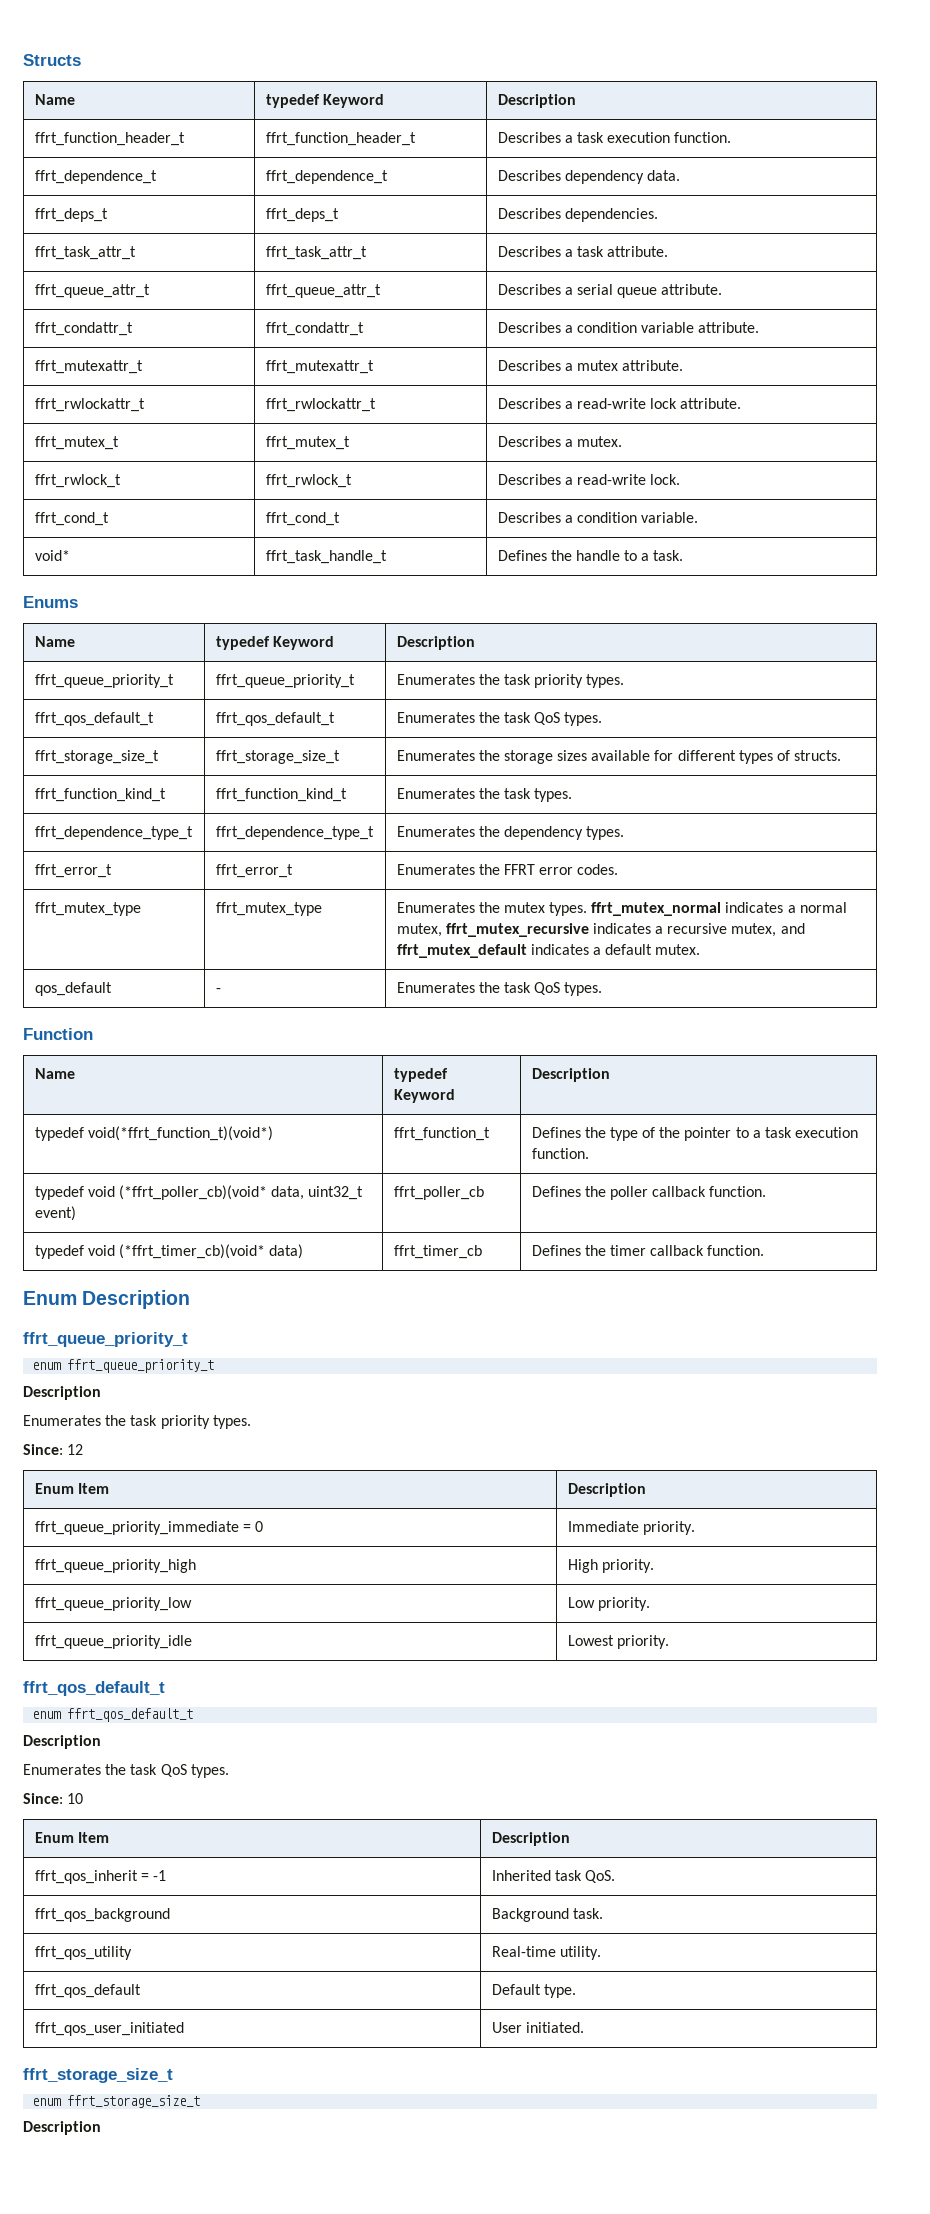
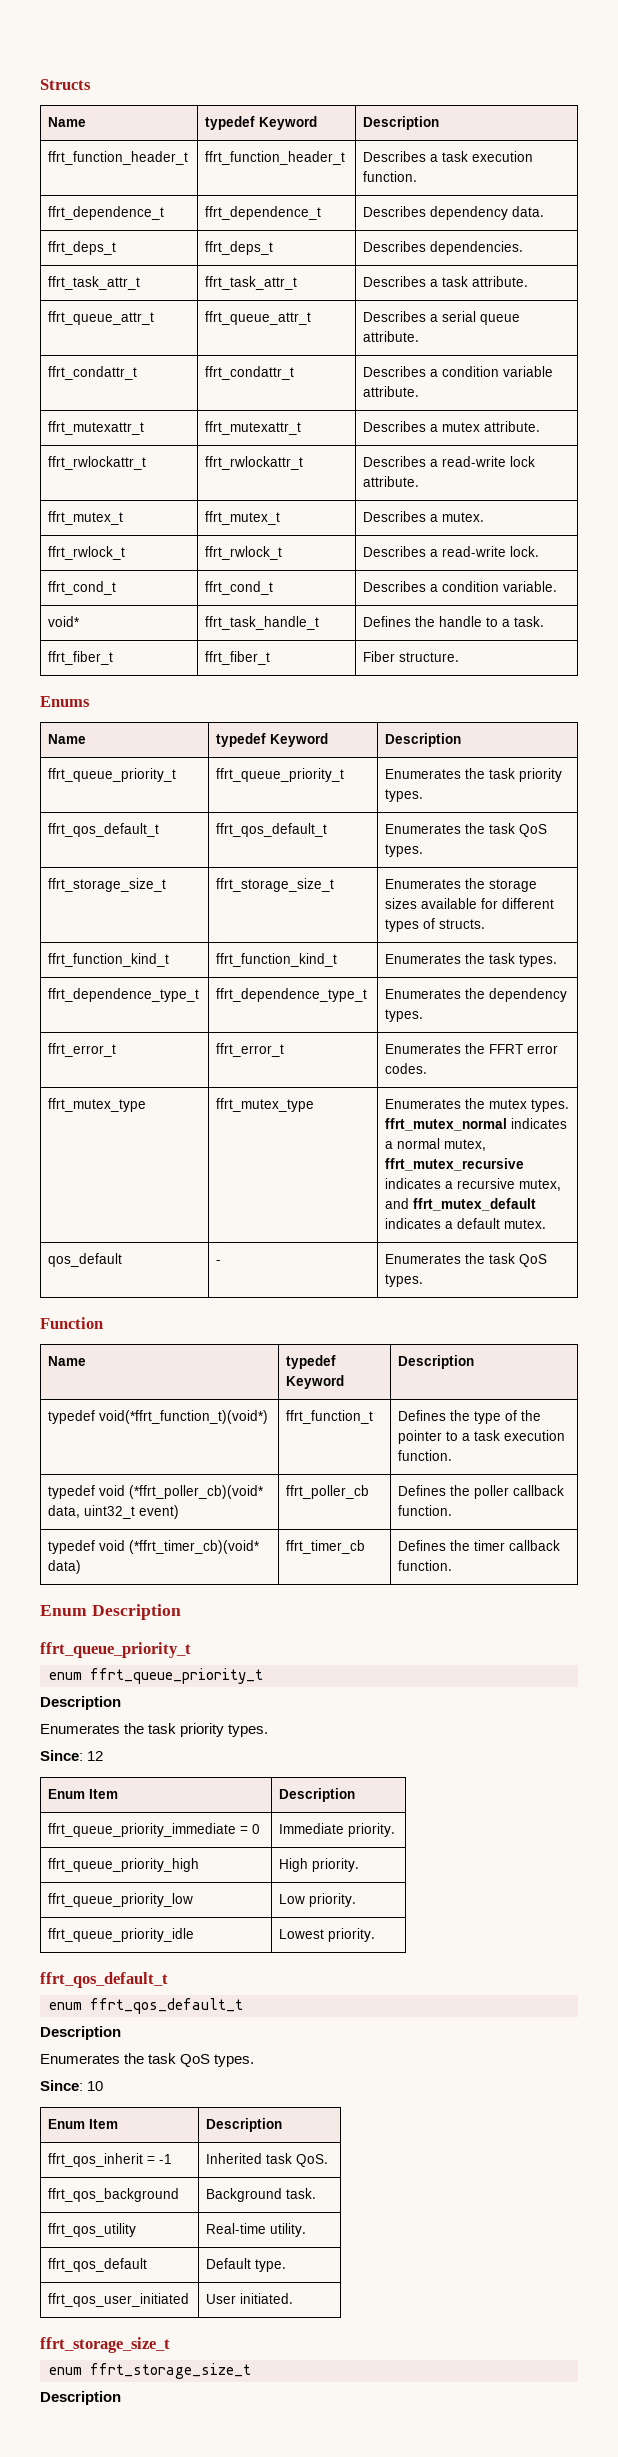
(684, 555) none -> [48,651,114,665] [205,651,271,665] [363,651,460,662] // ffrt_fiber_t | ffrt_fiber_t | Fiber structure.

